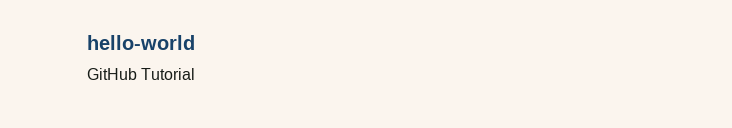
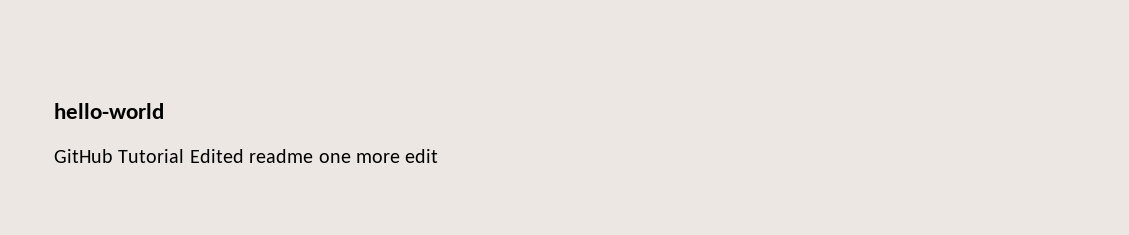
(196, 74) none -> [189,149,439,163] Edited readme one more edit

